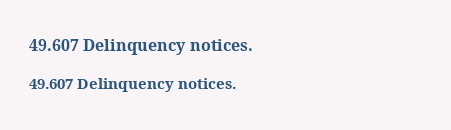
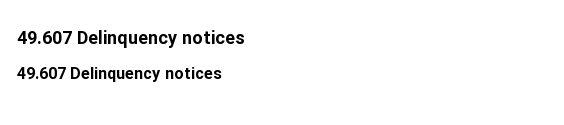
[29,39,253,55] [29,78,237,92] 49.607 Delinquency notices. // 49.607 Delinquency notices. -> [17,30,245,48] [17,67,222,82] 49.607 Delinquency notices // 49.607 Delinquency notices

